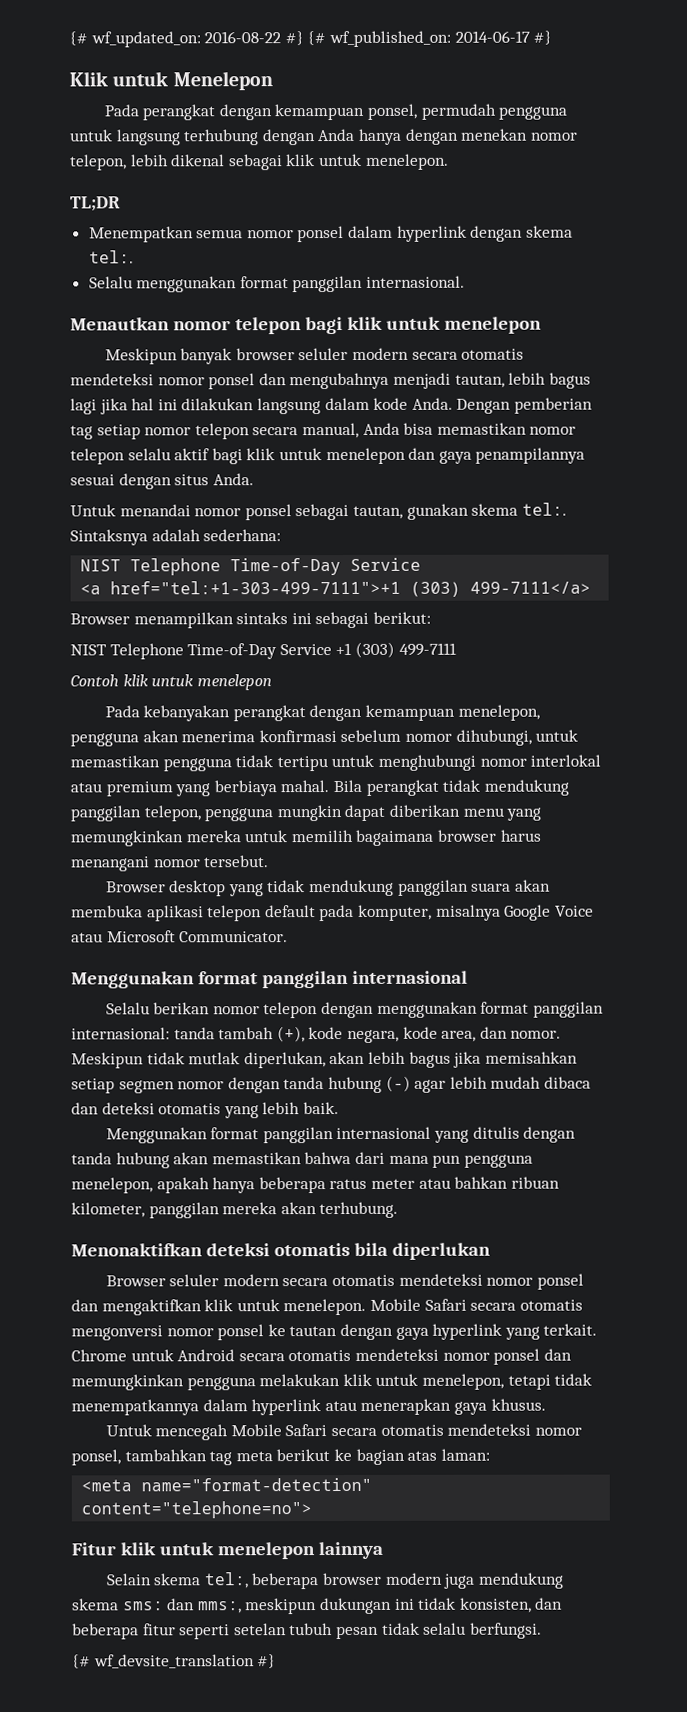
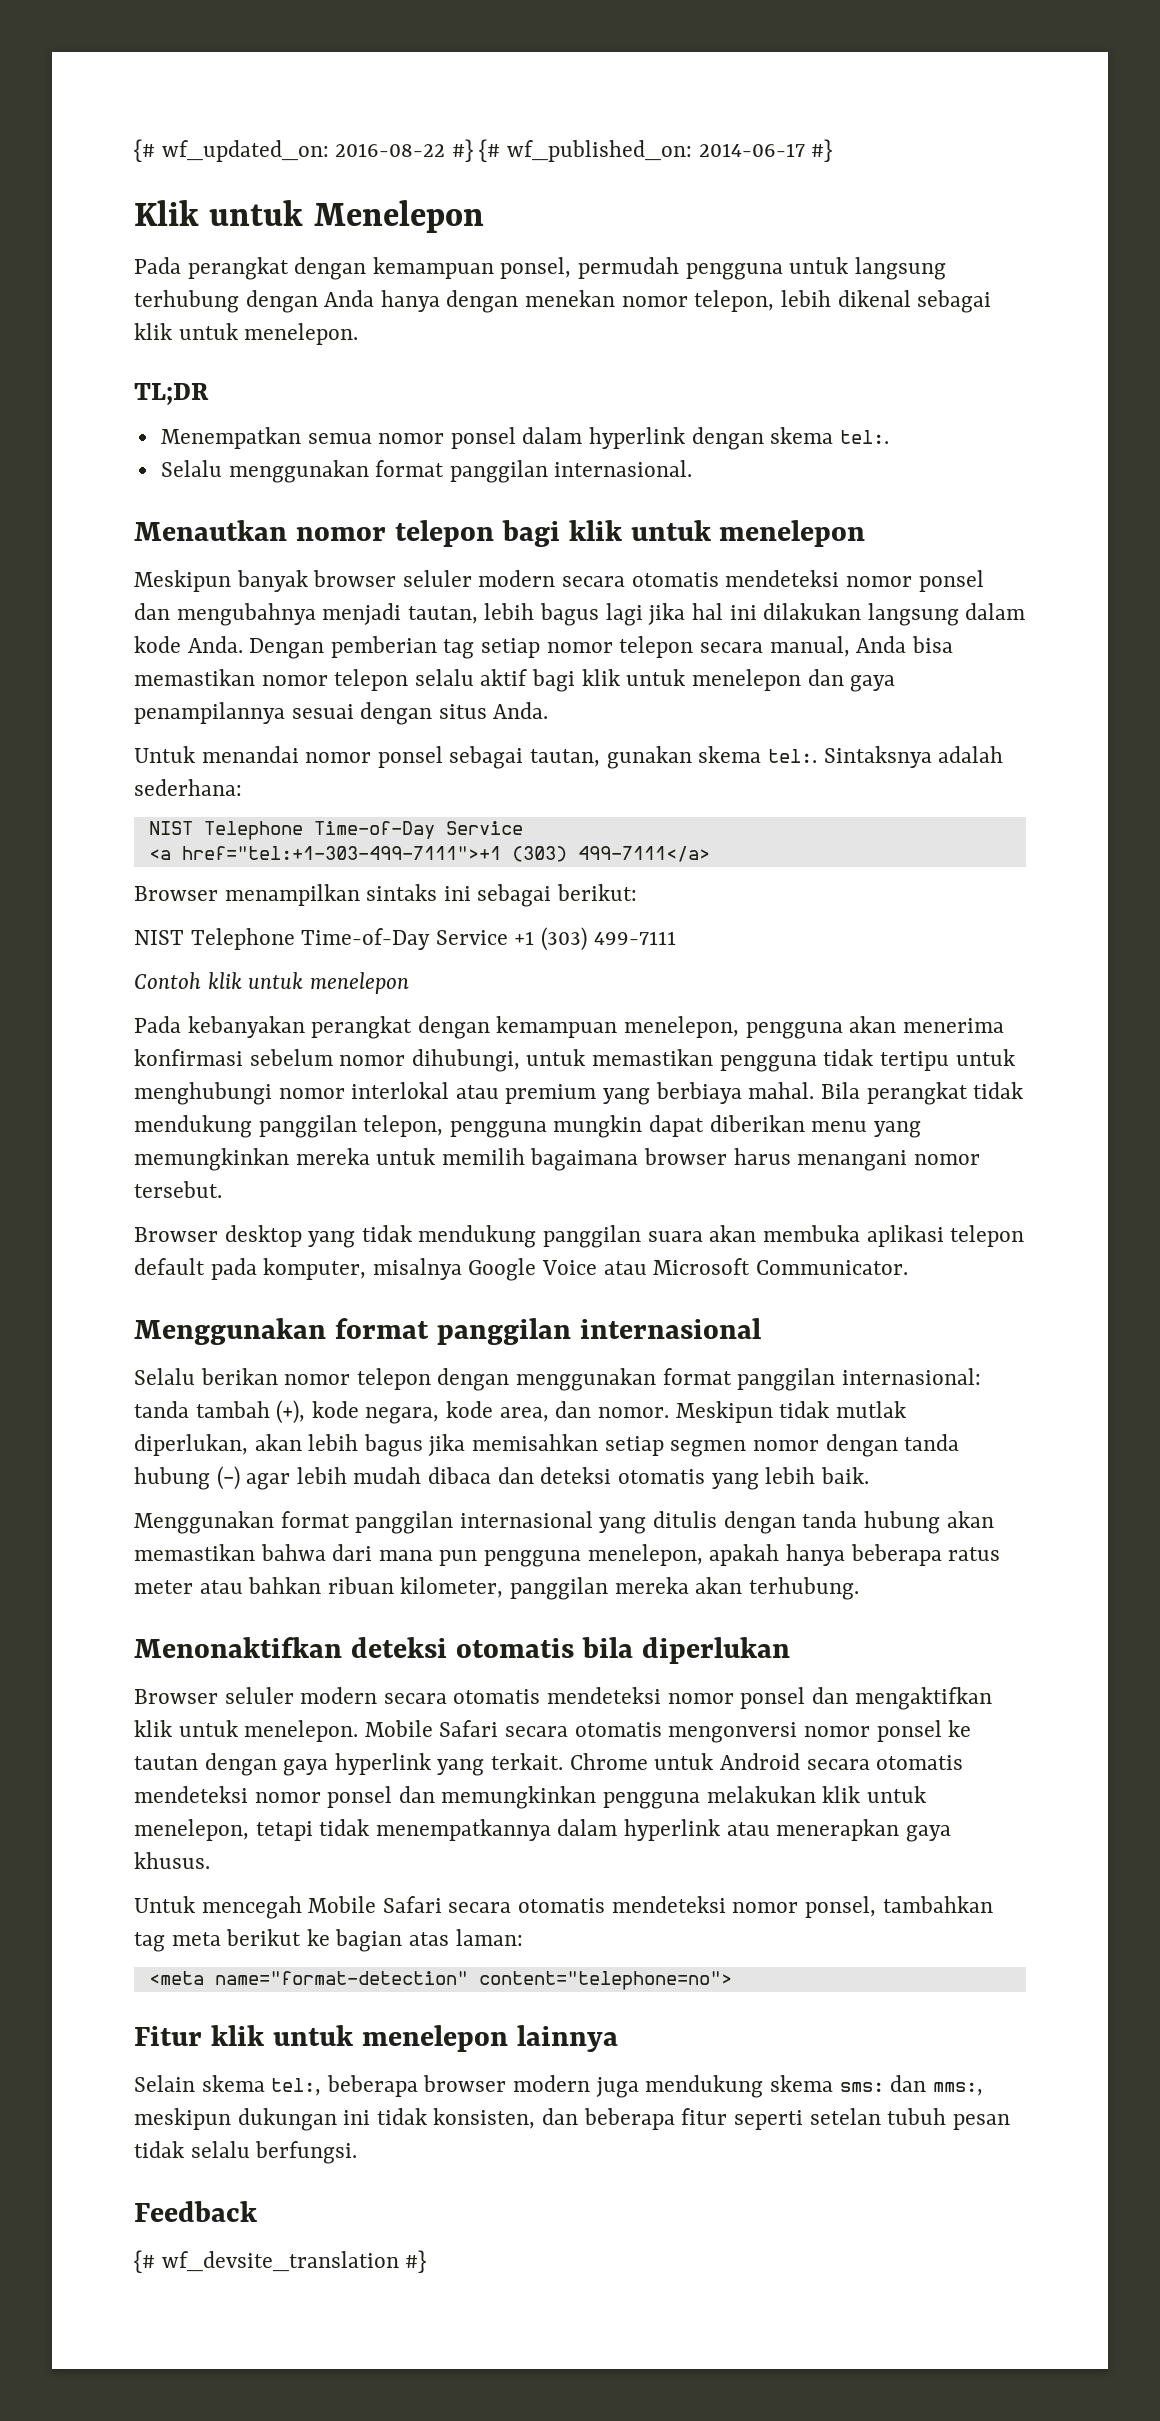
(542, 1630) none -> [134,2201,257,2222] // Feedback

